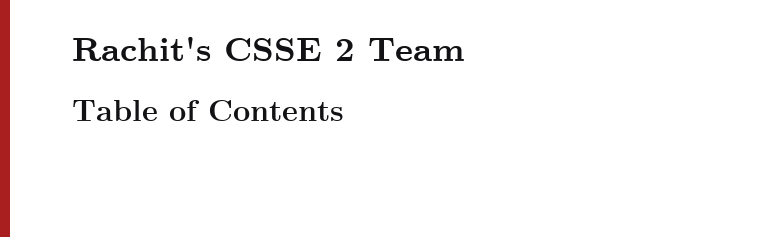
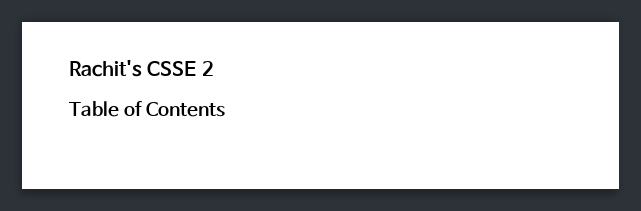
[368,38,465,61] Team -> (214, 68) none

